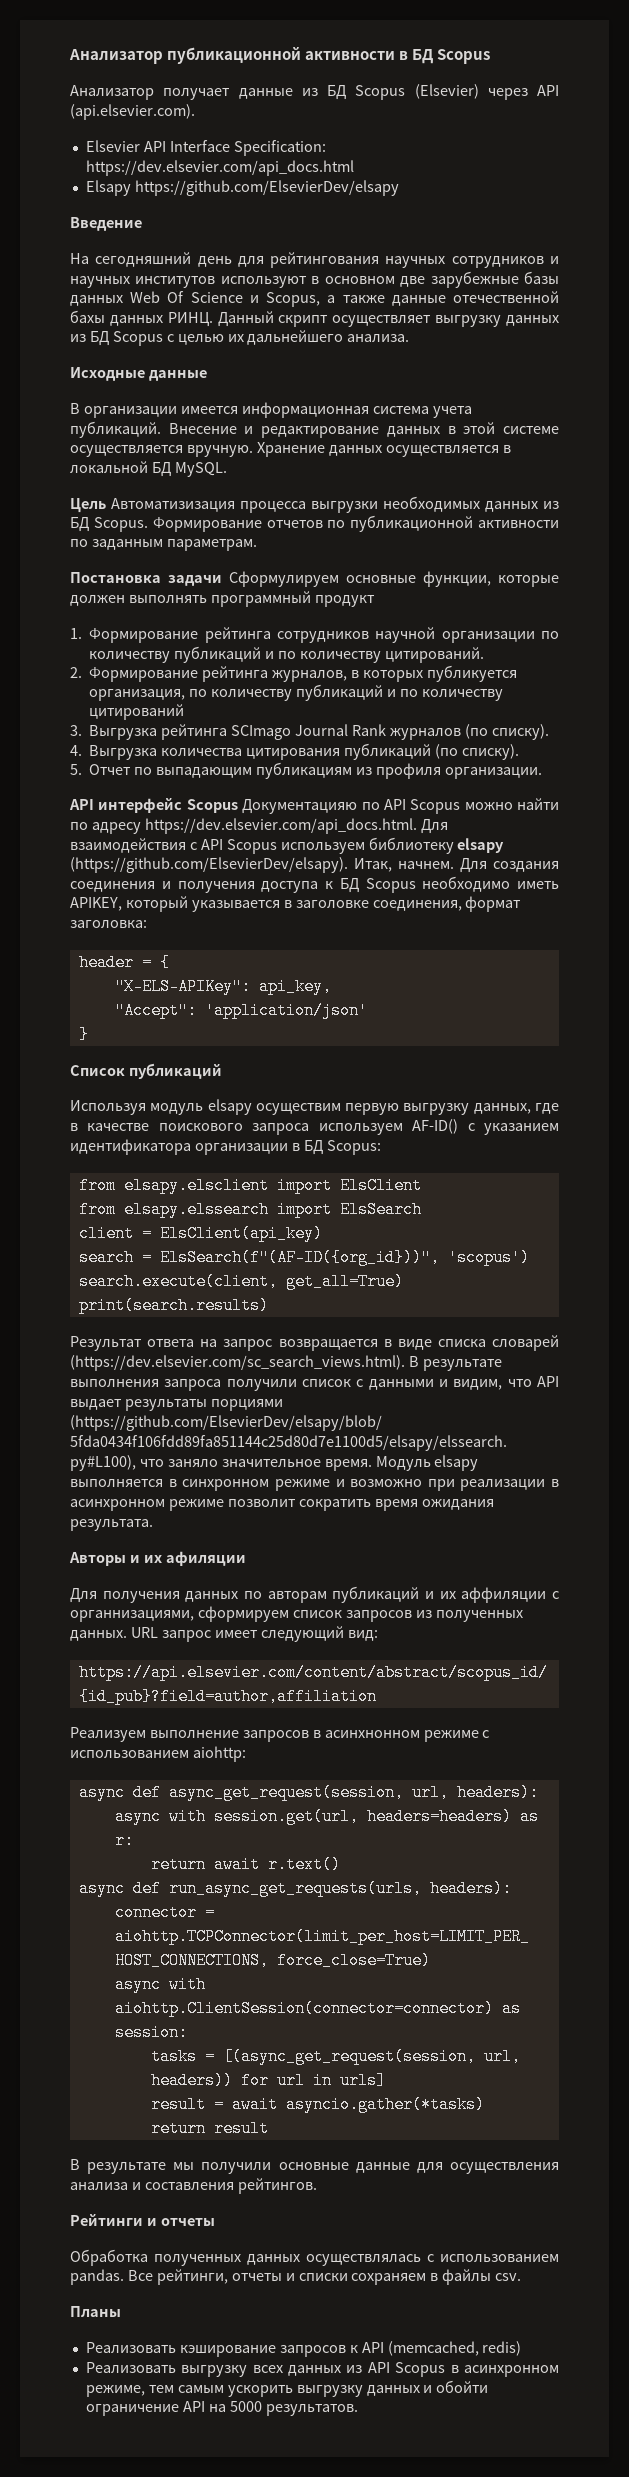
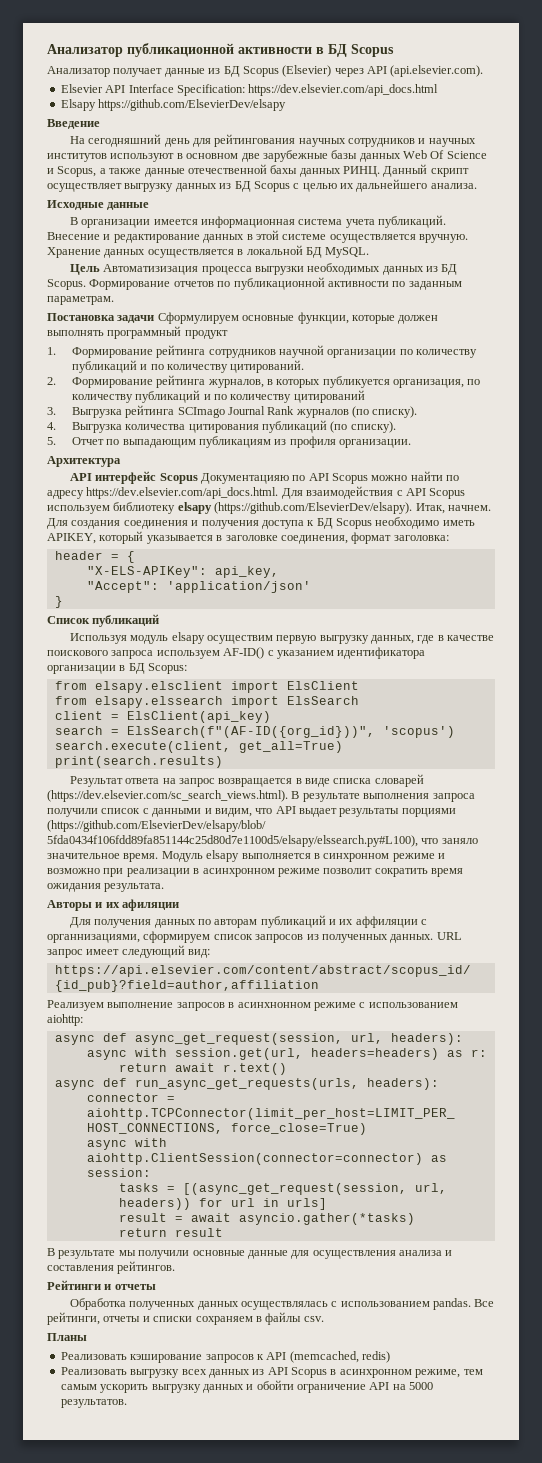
(542, 773) none -> [47,456,121,467] // Архитектура

